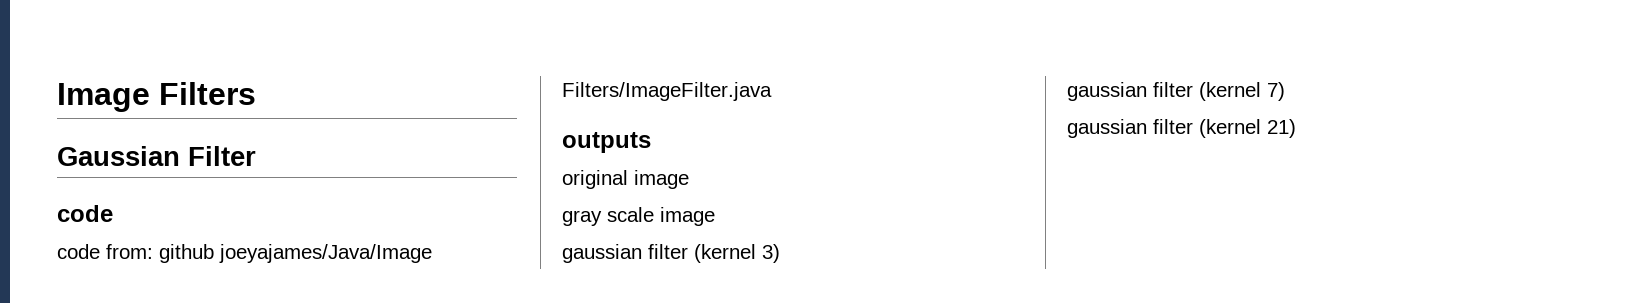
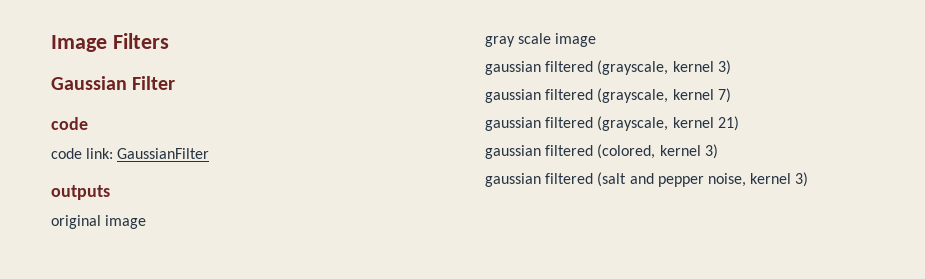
[106,244,432,263] [562,82,772,101] from: github joeyajames/Java/Image Filters/ImageFilter.java -> [86,148,210,159] link: GaussianFilter
[648,244,780,263] [1067,82,1261,101] filter (kernel 3) // gaussian filter (kernel -> [545,60,731,75] [485,88,714,103] filtered (grayscale, kernel 3) // gaussian filtered (grayscale, kernel
[1153,119,1296,138] filter (kernel 21) -> [545,116,739,131] [485,144,718,159] [485,172,809,187] filtered (grayscale, kernel 21) // gaussian filtered (colored, kernel 3) // gaussian filtered (salt and pepper noise, kernel 3)

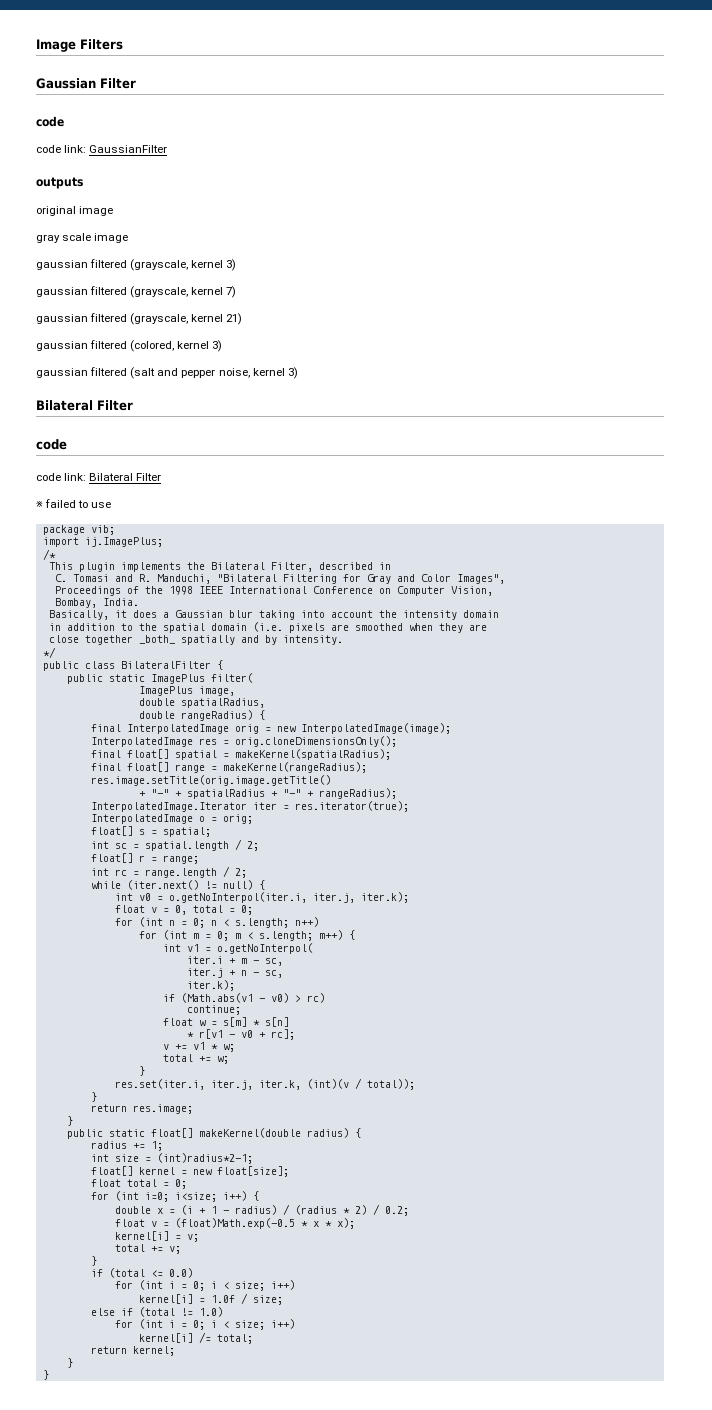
(809, 179) none -> [36,400,133,411] [36,439,67,450] [36,473,162,481] [36,499,112,508] [42,525,115,535] [42,537,163,547] [42,549,56,560] [48,562,391,572] [54,574,505,584] [54,586,493,596] [54,598,139,608] [48,610,499,620] [48,622,487,633] [48,635,343,645] [42,647,56,658] [42,660,223,671] [66,673,253,684] [138,686,235,696] [138,698,265,708] [138,710,265,721] [90,723,451,734] [90,736,397,747] [90,749,391,760] [90,762,367,773] [90,775,331,786] [138,788,397,799] [90,801,409,812] [90,814,253,824] [90,826,211,837] [90,839,259,851] [90,853,199,864] [90,866,247,878] [90,880,265,890] [114,892,409,903] [114,905,253,915] [114,917,319,928] [138,930,355,941] [162,943,313,954] [186,956,283,966] [186,968,283,978] [186,980,235,991] [162,993,325,1003] [186,1005,241,1015] [162,1017,289,1027] [186,1029,295,1040] [162,1042,235,1052] [162,1054,229,1064] [138,1066,145,1076] [114,1078,415,1090] [90,1092,97,1102] [90,1104,193,1114] [66,1116,73,1126] [66,1128,361,1139] [90,1141,163,1151] [90,1153,253,1164] [90,1166,289,1177] [90,1179,187,1189] [90,1191,259,1202] [114,1204,409,1216] [114,1218,355,1229] [114,1231,199,1242] [114,1244,181,1254] [90,1256,97,1266] [90,1268,193,1278] [114,1280,295,1291] [138,1293,283,1305] [90,1307,223,1317] [114,1319,295,1330] [138,1332,253,1344] [90,1346,175,1356] [66,1358,73,1368] [42,1370,49,1380] // Bilateral Filter // code // code link: Bilateral Filter // ※ failed to use // package vib; // import ij.ImagePlus; // /* // This plugin implements the Bilateral Filter, described in // C. Tomasi and R. Manduchi, "Bilateral Filtering for Gray and Color Images", // Proceedings of the 1998 IEEE International Conference on Computer Vision, // Bombay, India. // Basically, it does a Gaussian blur taking into account the intensity domain // in addition to the spatial domain (i.e. pixels are smoothed when they are // close together _both_ spatially and by intensity. // */ // public class BilateralFilter { // public static ImagePlus filter( // ImagePlus image, // double spatialRadius, // double rangeRadius) { // final InterpolatedImage orig = new InterpolatedImage(image); // InterpolatedImage res = orig.cloneDimensionsOnly(); // final float[] spatial = makeKernel(spatialRadius); // final float[] range = makeKernel(rangeRadius); // res.image.setTitle(orig.image.getTitle() // + "-" + spatialRadius + "-" + rangeRadius); // InterpolatedImage.Iterator iter = res.iterator(true); // InterpolatedImage o = orig; // float[] s = spatial; // int sc = spatial.length / 2; // float[] r = range; // int rc = range.length / 2; // while (iter.next() != null) { // int v0 = o.getNoInterpol(iter.i, iter.j, iter.k); // float v = 0, total = 0; // for (int n = 0; n < s.length; n++) // for (int m = 0; m < s.length; m++) { // int v1 = o.getNoInterpol( // iter.i + m - sc, // iter.j + n - sc, // iter.k); // if (Math.abs(v1 - v0) > rc) // continue; // float w = s[m] * s[n] // * r[v1 - v0 + rc]; // v += v1 * w; // total += w; // } // res.set(iter.i, iter.j, iter.k, (int)(v / total)); // } // return res.image; // } // public static float[] makeKernel(double radius) { // radius += 1; // int size = (int)radius*2-1; // float[] kernel = new float[size]; // float total = 0; // for (int i=0; i<size; i++) { // double x = (i + 1 - radius) / (radius * 2) / 0.2; // float v = (float)Math.exp(-0.5 * x * x); // kernel[i] = v; // total += v; // } // if (total <= 0.0) // for (int i = 0; i < size; i++) // kernel[i] = 1.0f / size; // else if (total != 1.0) // for (int i = 0; i < size; i++) // kernel[i] /= total; // return kernel; // } // }

